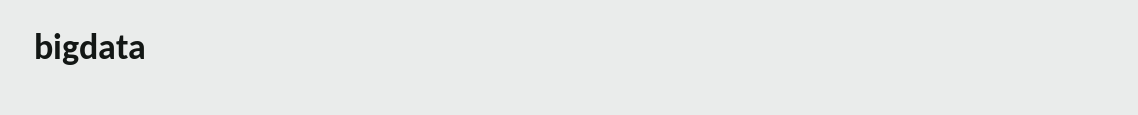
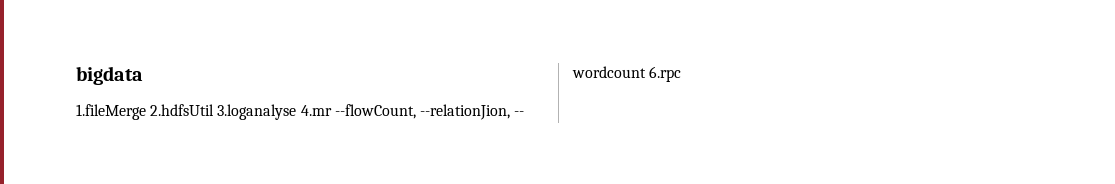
(146, 49) none -> [76,104,525,120] [572,66,682,82] // 1.fileMerge 2.hdfsUtil 3.loganalyse 4.mr --flowCount, --relationJion, -- wordcount 6.rpc

